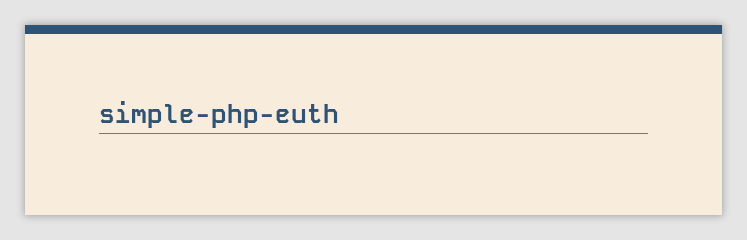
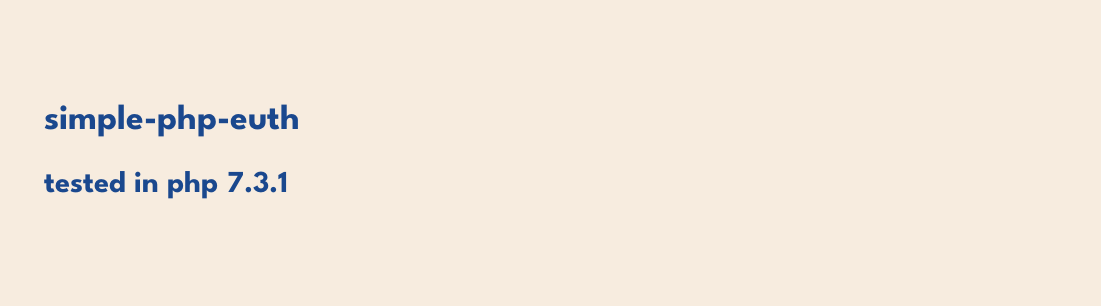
(339, 114) none -> [44,171,288,199] // tested in php 7.3.1

